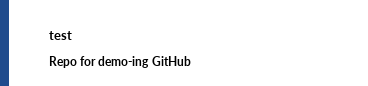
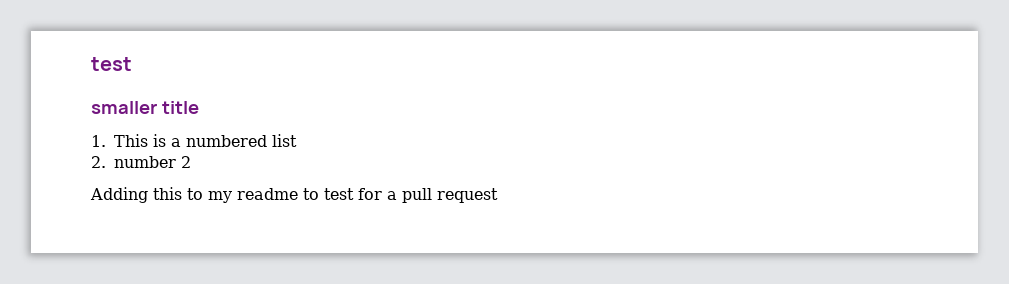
[49,56,191,68] Repo for demo-ing GitHub -> [91,101,199,114] [91,134,297,147] [91,156,191,168] [90,187,498,203] smaller title // 1. This is a numbered list // 2. number 2 // Adding this to my readme to test for a pull request

